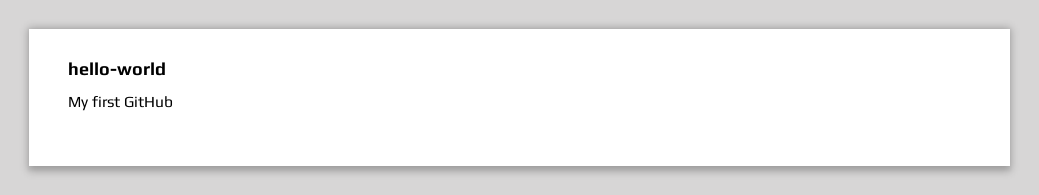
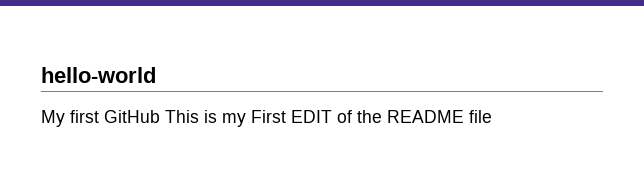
(174, 102) none -> [165,110,492,127] This is my First EDIT of the README file

